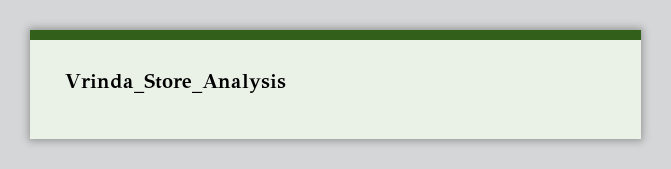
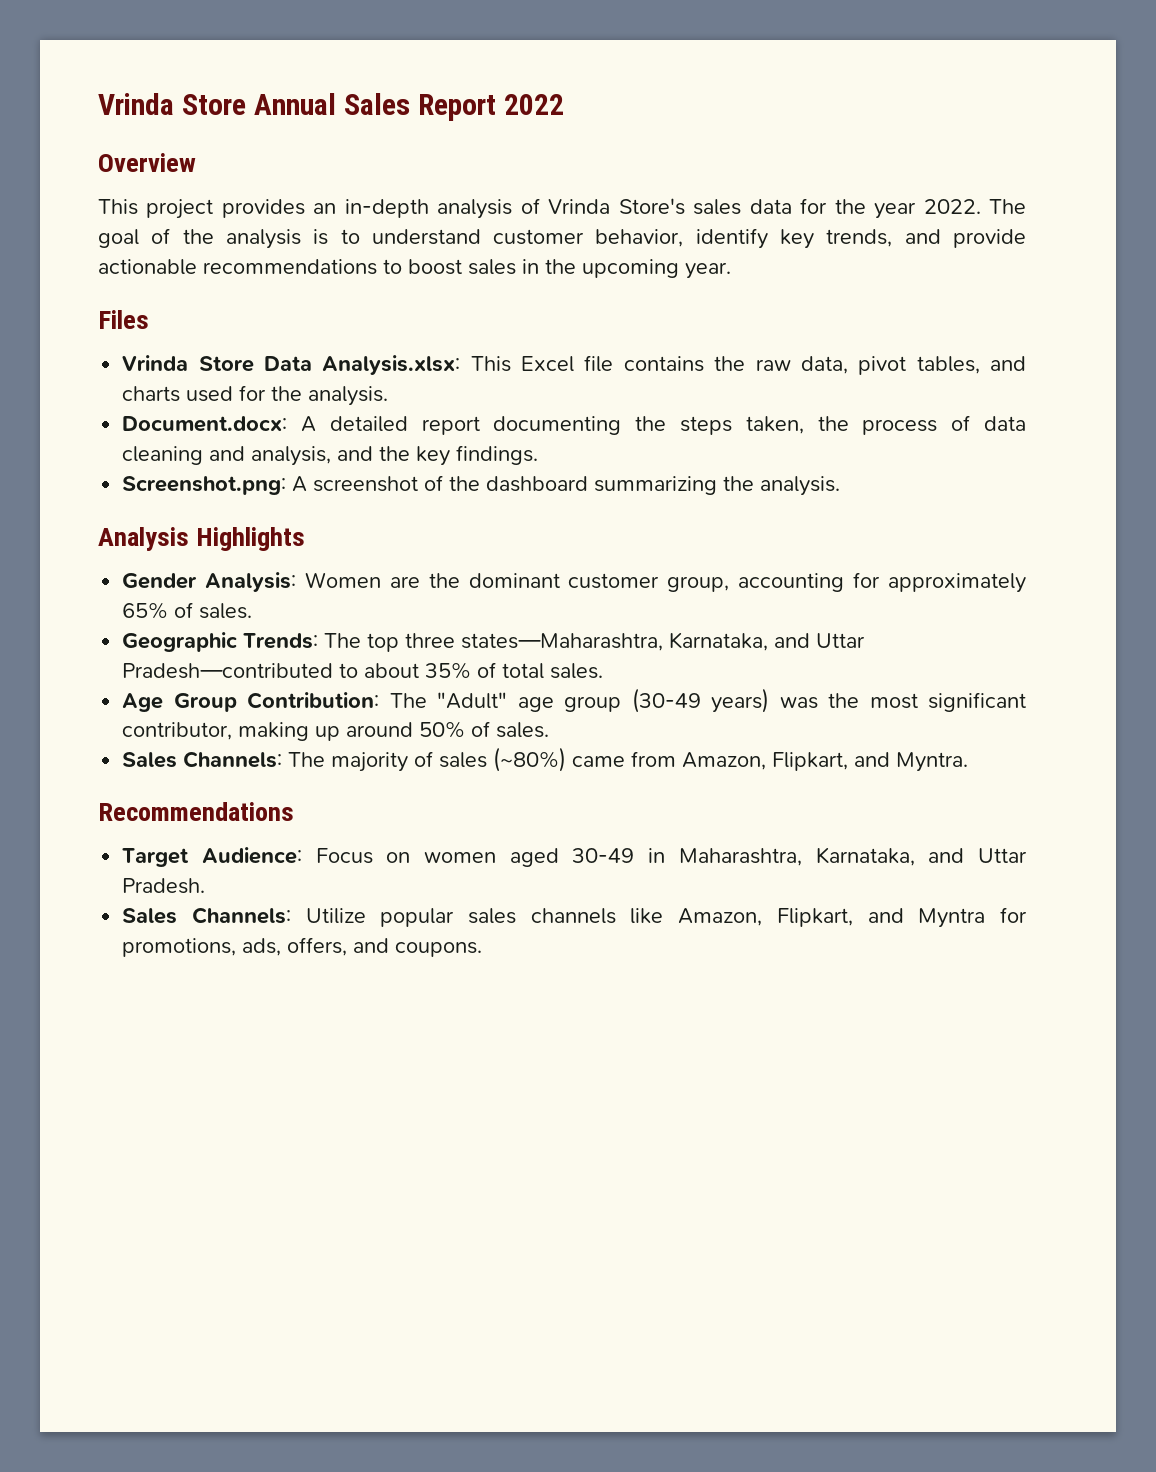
[65,73,286,93] Vrinda_Store_Analysis -> [98,93,564,121] [98,153,196,172] [98,198,1027,219] [98,228,1026,249] [98,259,731,279] [98,310,149,329] [122,355,1026,375] [122,385,389,406] [122,415,1026,435] [122,445,539,466] [122,475,841,496] [98,527,306,551] [122,572,1026,593] [122,602,253,619] [122,632,866,652] [122,662,604,679] [122,688,1026,713] [122,721,550,741] [122,747,969,772] [98,802,294,821] [122,847,1027,867] [122,878,206,894] [122,907,1028,928] [122,937,483,957] Vrinda Store Annual Sales Report 2022 // Overview // This project provides an in-depth analysis of Vrinda Store's sales data for the year 2022. The goal of the analysis is to understand customer behavior, identify key trends, and provide actionable recommendations to boost sales in the upcoming year. // Files // Vrinda Store Data Analysis.xlsx: This Excel file contains the raw data, pivot tables, and charts used for the analysis. // Document.docx: A detailed report documenting the steps taken, the process of data cleaning and analysis, and the key findings. // Screenshot.png: A screenshot of the dashboard summarizing the analysis. // Analysis Highlights // Gender Analysis: Women are the dominant customer group, accounting for approximately 65% of sales. // Geographic Trends: The top three states—Maharashtra, Karnataka, and Uttar Pradesh—contributed to about 35% of total sales. // Age Group Contribution: The "Adult" age group (30-49 years) was the most significant contributor, making up around 50% of sales. // Sales Channels: The majority of sales (~80%) came from Amazon, Flipkart, and Myntra. // Recommendations // Target Audience: Focus on women aged 30-49 in Maharashtra, Karnataka, and Uttar Pradesh. // Sales Channels: Utilize popular sales channels like Amazon, Flipkart, and Myntra for promotions, ads, offers, and coupons.

